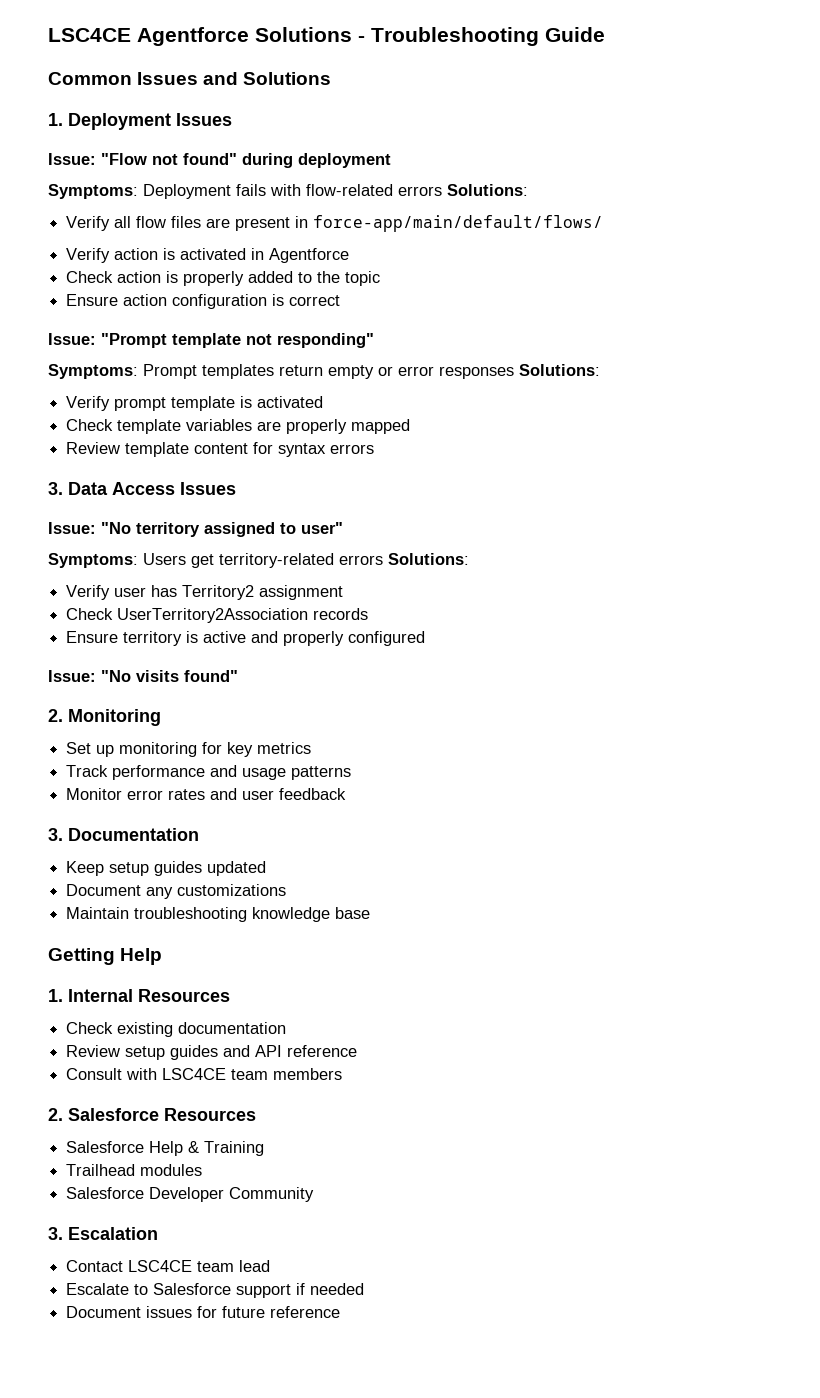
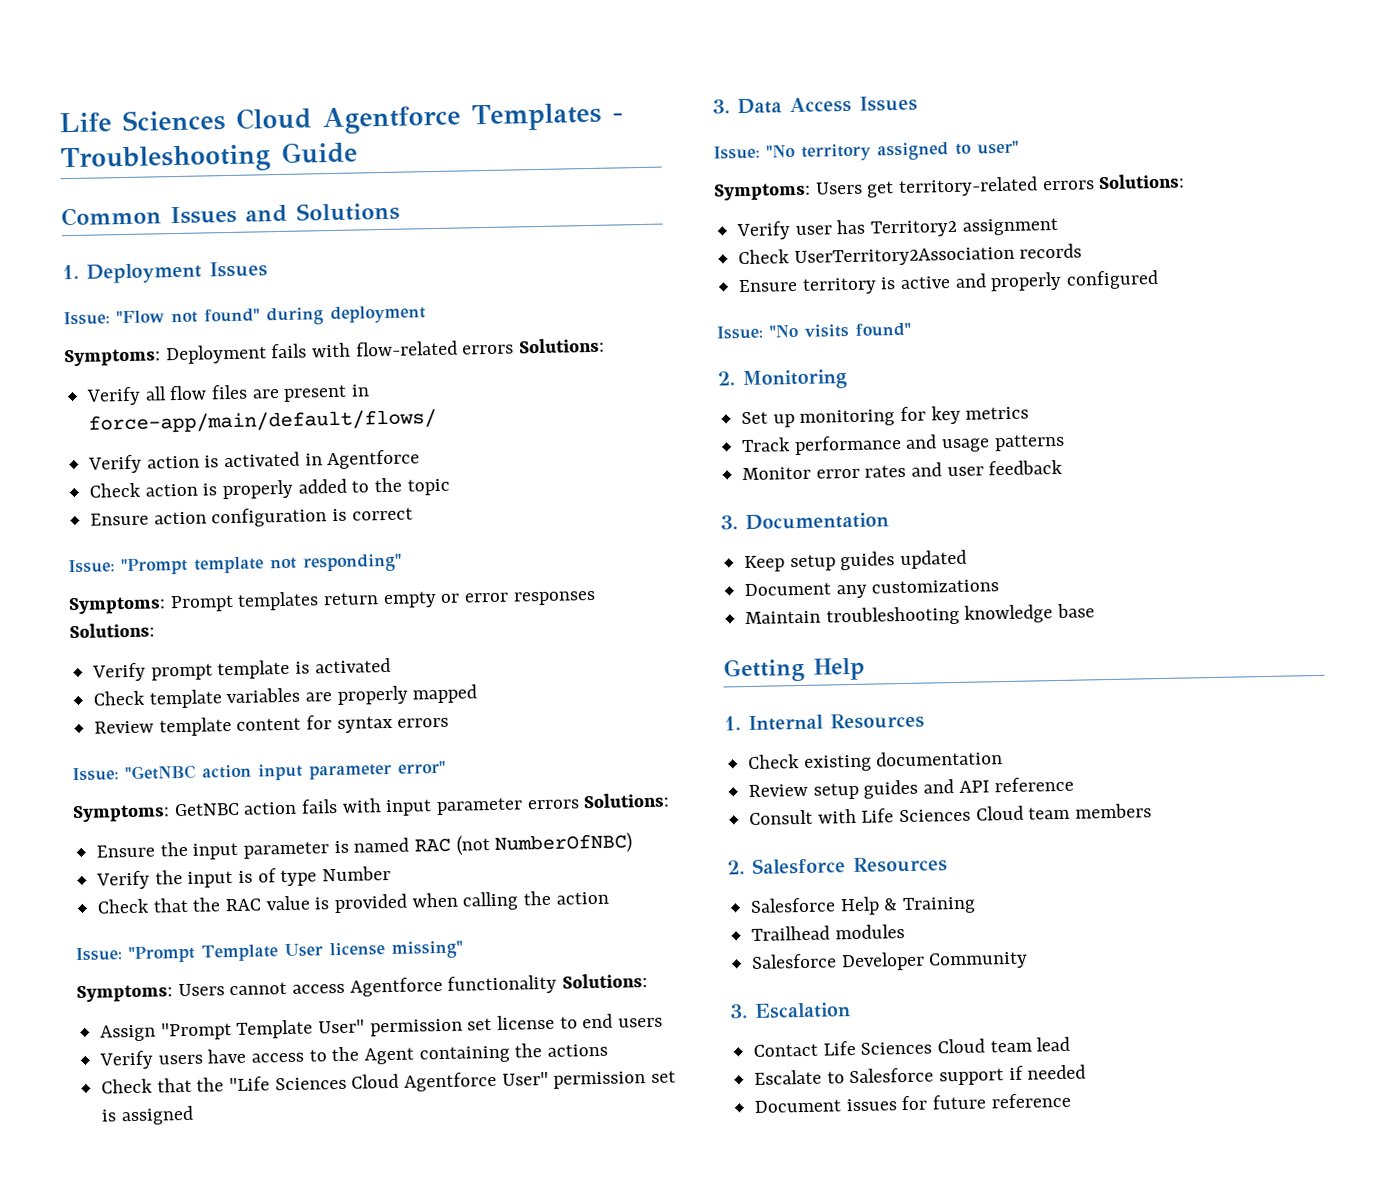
[48,27,352,46] LSC4CE Agentforce Solutions -> [59,102,602,135] Life Sciences Cloud Agentforce Templates
(375, 449) none -> [72,760,446,782] [72,792,671,823] [96,832,633,860] [96,865,392,890] [97,890,609,914] [75,940,463,964] [76,972,649,1003] [100,1013,664,1042] [99,1043,609,1070] [101,1070,677,1094] [101,1105,194,1126] // Issue: "GetNBC action input parameter error" // Symptoms: GetNBC action fails with input parameter errors Solutions: // Ensure the input parameter is named RAC (not NumberOfNBC) // Verify the input is of type Number // Check that the RAC value is provided when calling the action // Issue: "Prompt Template User license missing" // Symptoms: Users cannot access Agentforce functionality Solutions: // Assign "Prompt Template User" permission set license to end users // Verify users have access to the Agent containing the actions // Check that the "Life Sciences Cloud Agentforce User" permission set is assigned
[162,1068,227,1080] LSC4CE -> [861,805,1024,823] Life Sciences Cloud
[128,1260,193,1272] LSC4CE -> [822,1038,986,1056] Life Sciences Cloud

